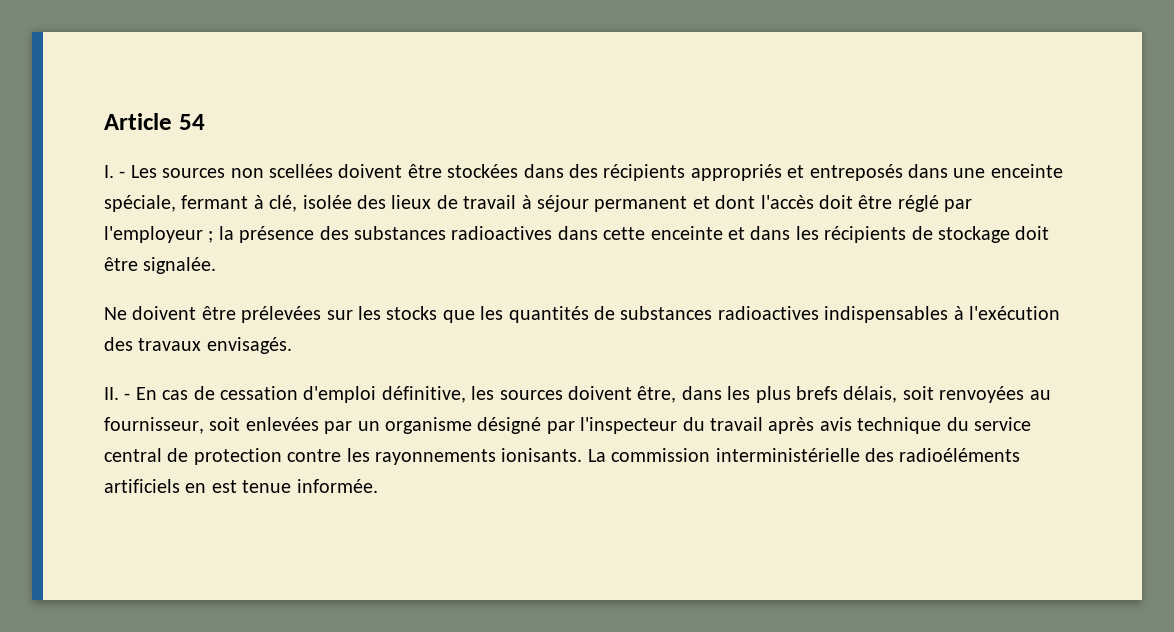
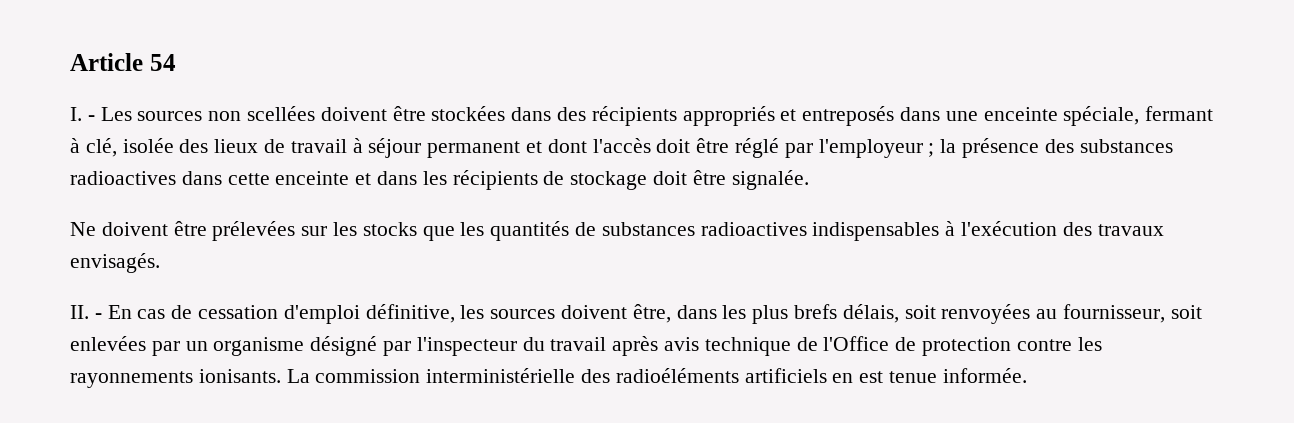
[946,417,1031,431] [104,448,162,462] du service central -> [796,336,890,351] de l'Office

